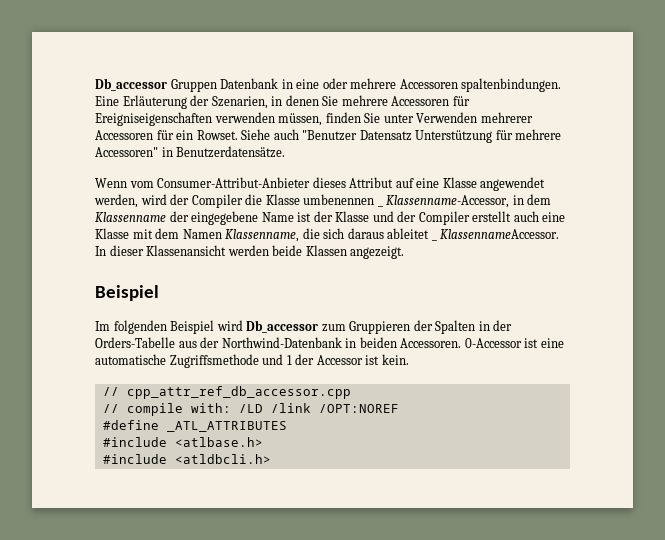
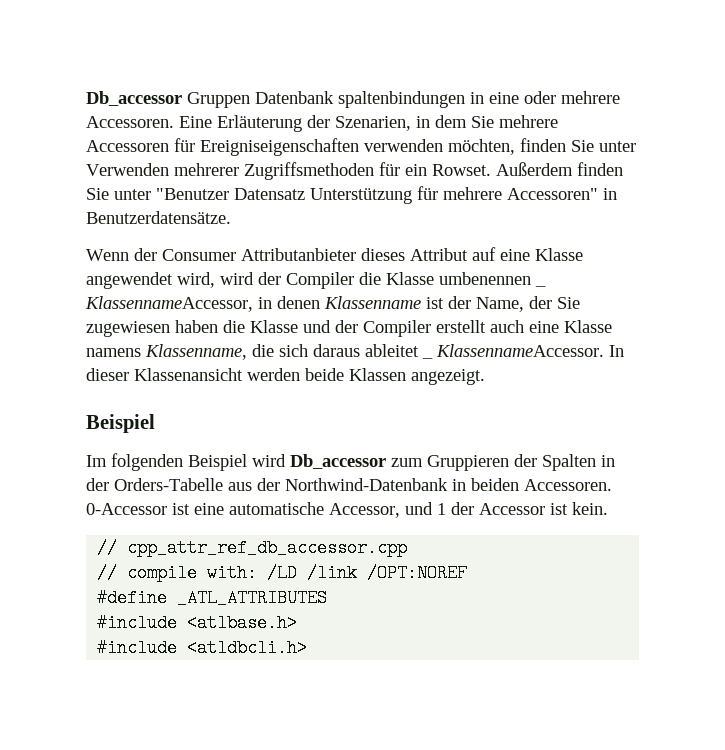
(279, 83) none -> [338,91,465,108] spaltenbindungen
[399,78,562,92] Accessoren spaltenbindungen. -> [86,116,174,128] Accessoren.
[285,95,319,106] denen -> [435,115,467,128] dem
[278,113,323,126] müssen, -> [448,139,515,155] möchten,
[95,130,153,140] Accessoren -> [244,162,374,180] Zugriffsmethoden
[241,129,299,140] Siehe auch -> [496,162,623,176] [86,188,151,200] Außerdem finden Sie unter
[129,177,311,188] vom Consumer-Attribut-Anbieter -> [134,248,356,261] der Consumer Attributanbieter
[94,194,138,208] werden, -> [177,272,215,288] wird,
[386,194,552,208] [95,211,333,225] Klassenname-Accessor, in dem Klassenname der eingegebene Name ist der -> [85,296,580,312] [86,320,245,337] KlassennameAccessor, in denen Klassenname ist der Name, der Sie zugewiesen haben die
[132,228,222,239] mit dem Namen -> [86,348,141,357] namens
[169,354,259,368] Zugriffsmethode -> [329,503,400,518] Accessor,

